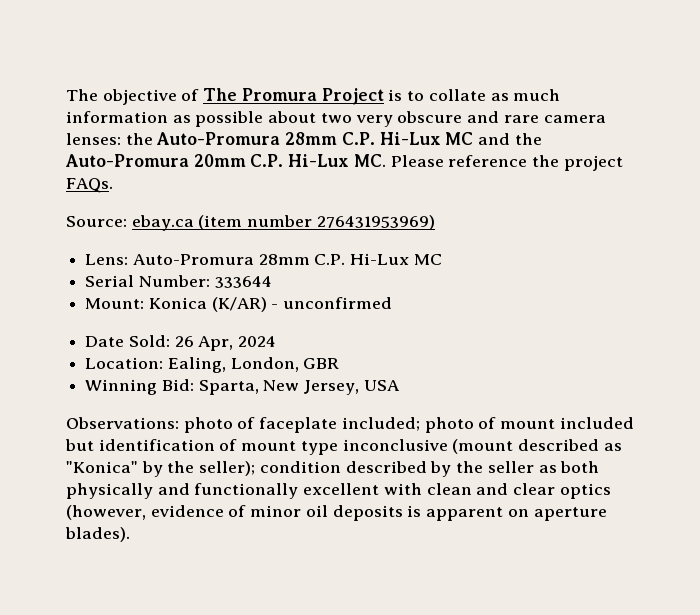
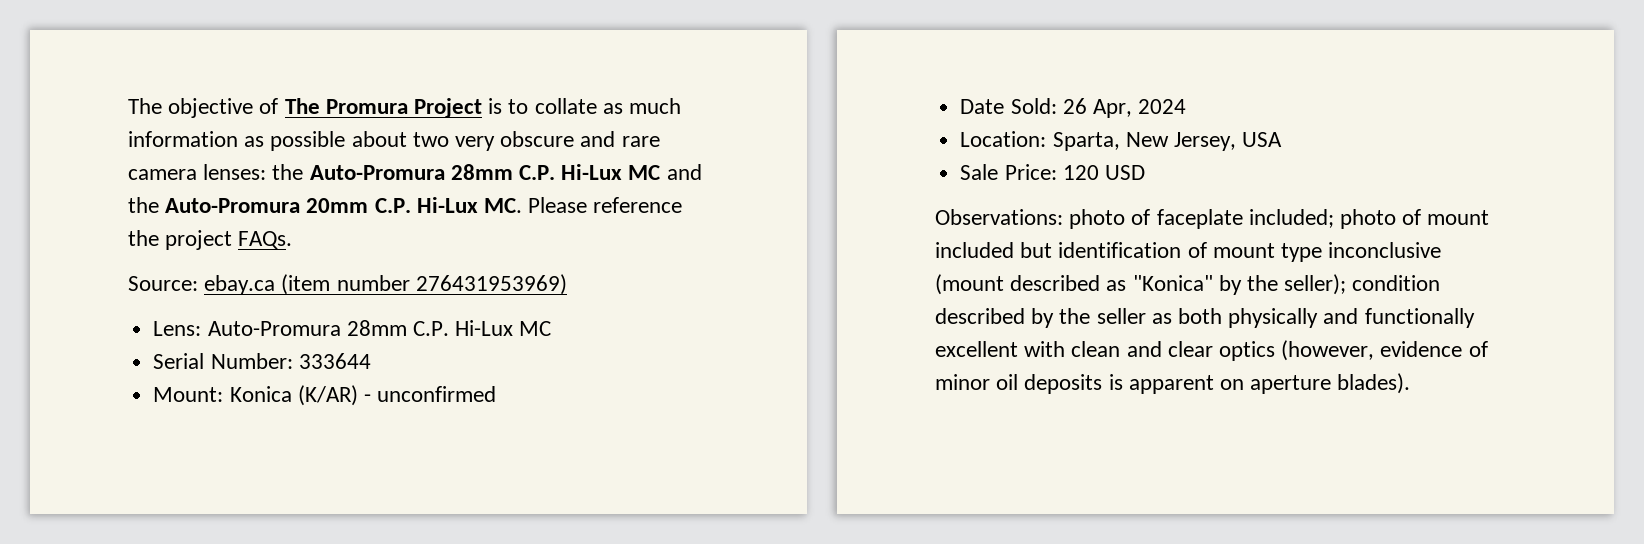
[167,357,340,373] [85,379,194,395] Ealing, London, GBR // Winning Bid: -> (1047, 139) none
(400, 385) none -> [960,164,1145,180] // Sale Price: 120 USD

